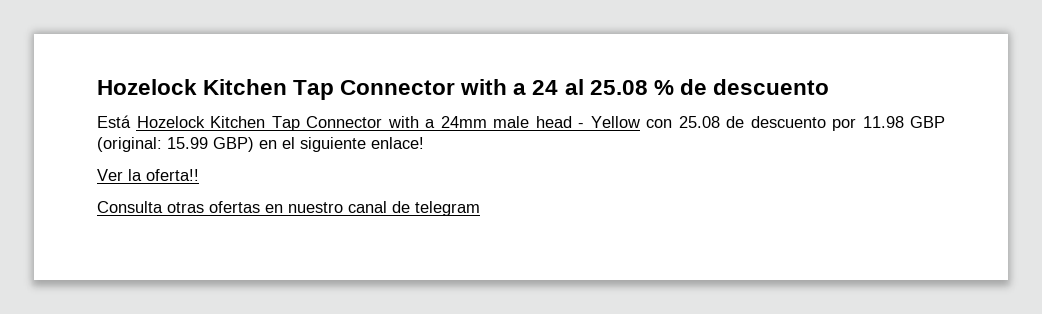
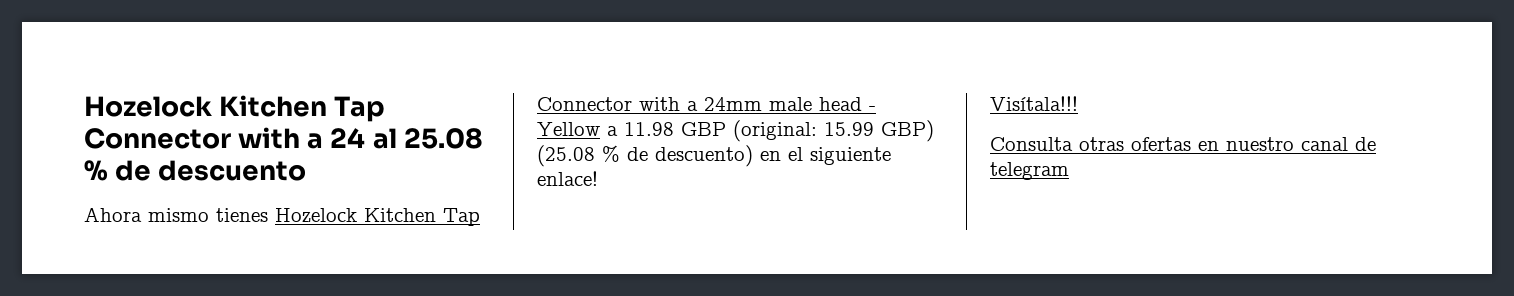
[97,115,131,128] Está -> [84,207,268,222] Ahora mismo tienes
[646,116,856,131] con 25.08 de descuento por -> [607,126,618,136] a
(254, 144) none -> [537,145,753,167] (25.08 % de descuento)
[97,169,199,181] Ver la oferta!! -> [990,96,1078,111] Visítala!!!

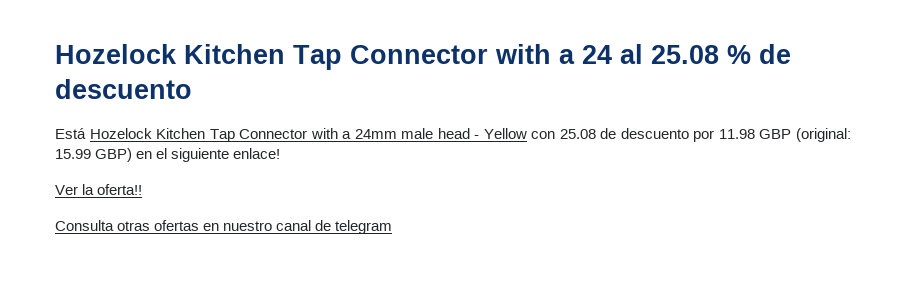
[84,207,268,222] Ahora mismo tienes -> [55,128,86,139] Está
[607,126,618,136] a -> [531,128,715,142] con 25.08 de descuento por
[537,145,753,167] (25.08 % de descuento) -> (133, 155) none
[990,96,1078,111] Visítala!!! -> [55,184,143,195] Ver la oferta!!

